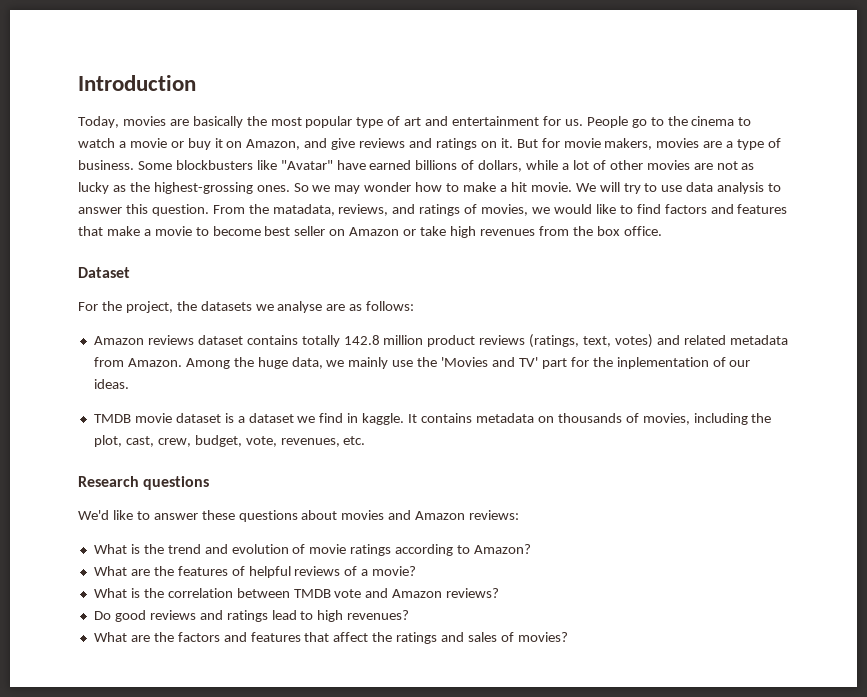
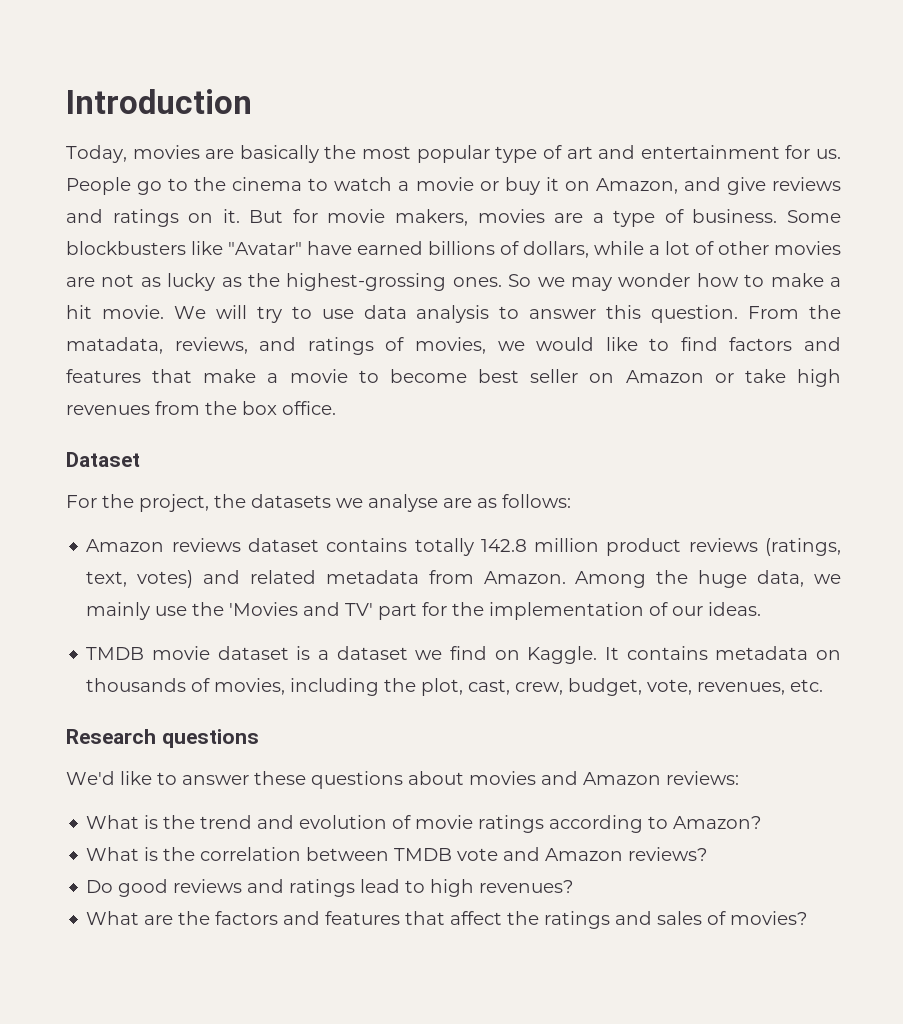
[616,357,709,369] inplementation -> [489,602,645,620] implementation
[347,413,405,425] in kaggle. -> [494,646,598,664] on Kaggle.
[93,566,417,578] // What are the features of helpful reviews of a movie? -> (762, 822) none

